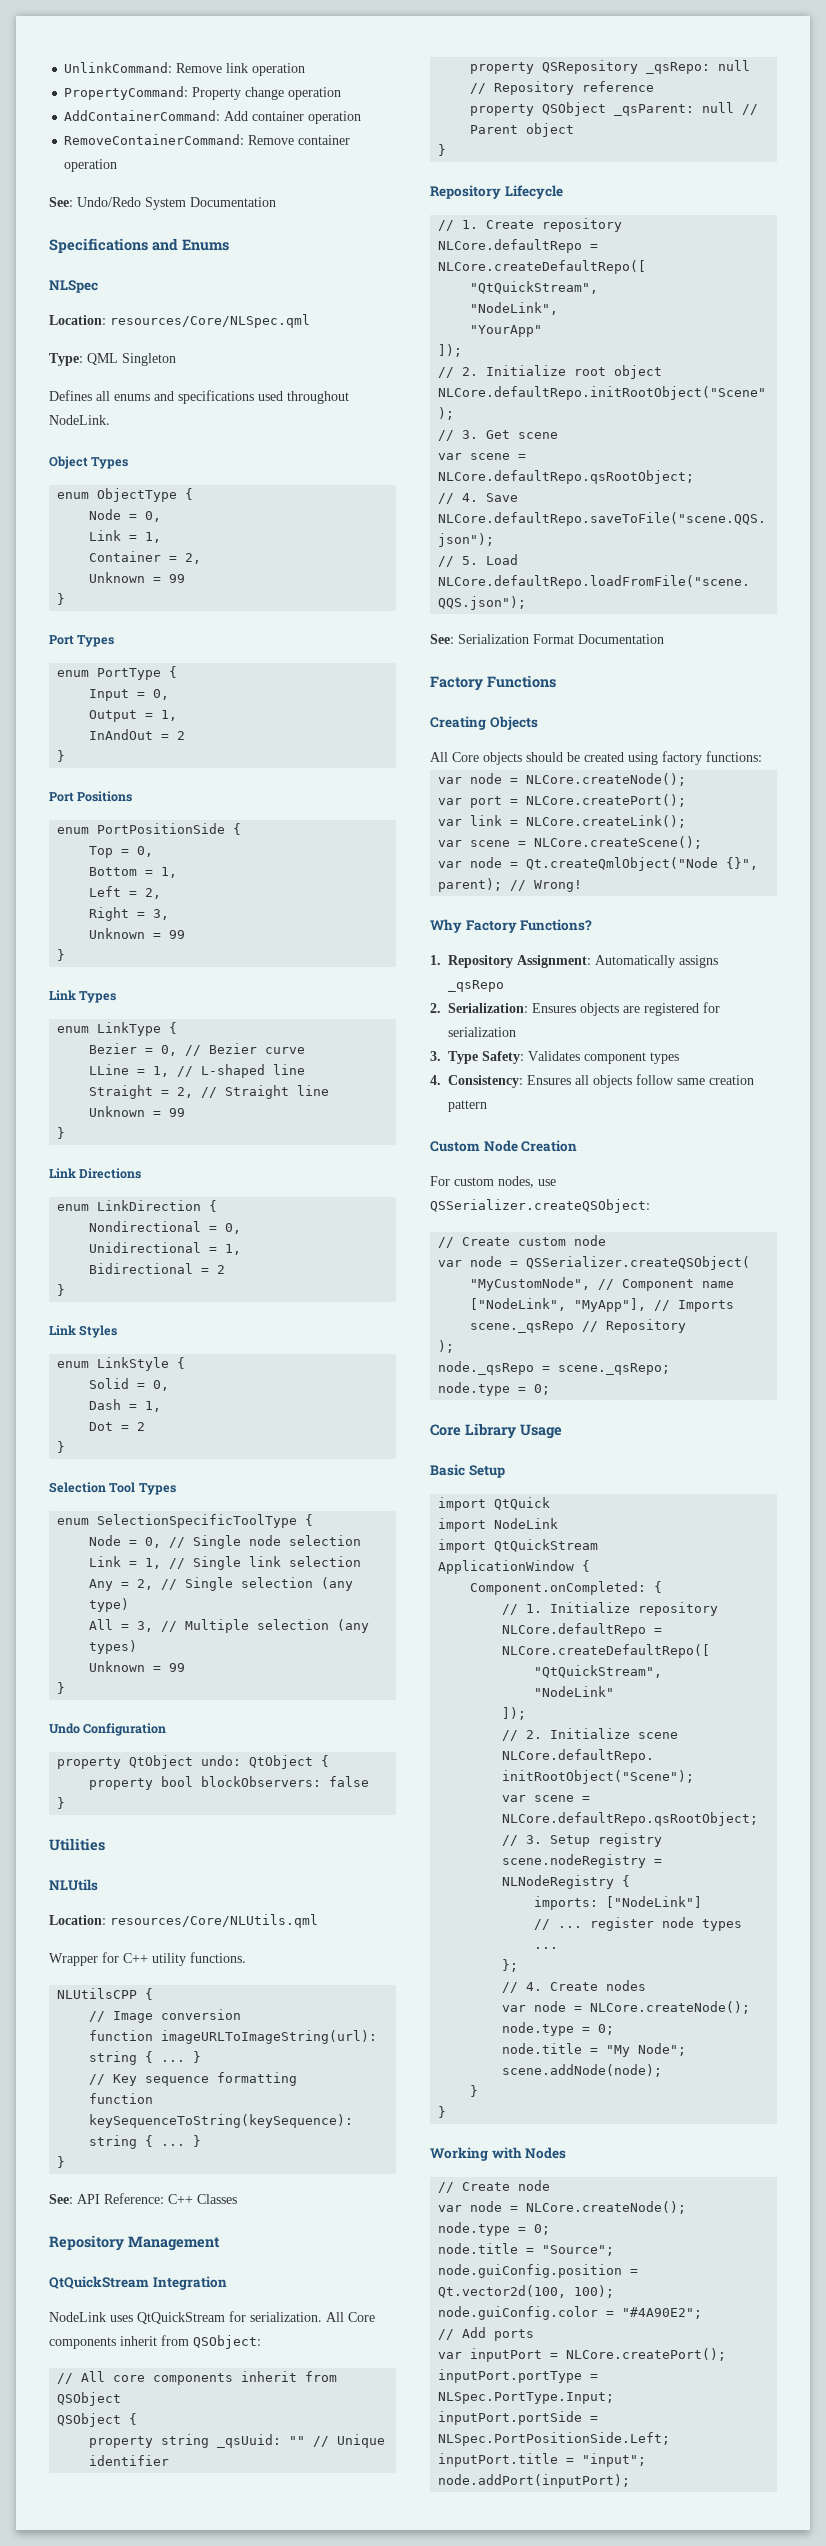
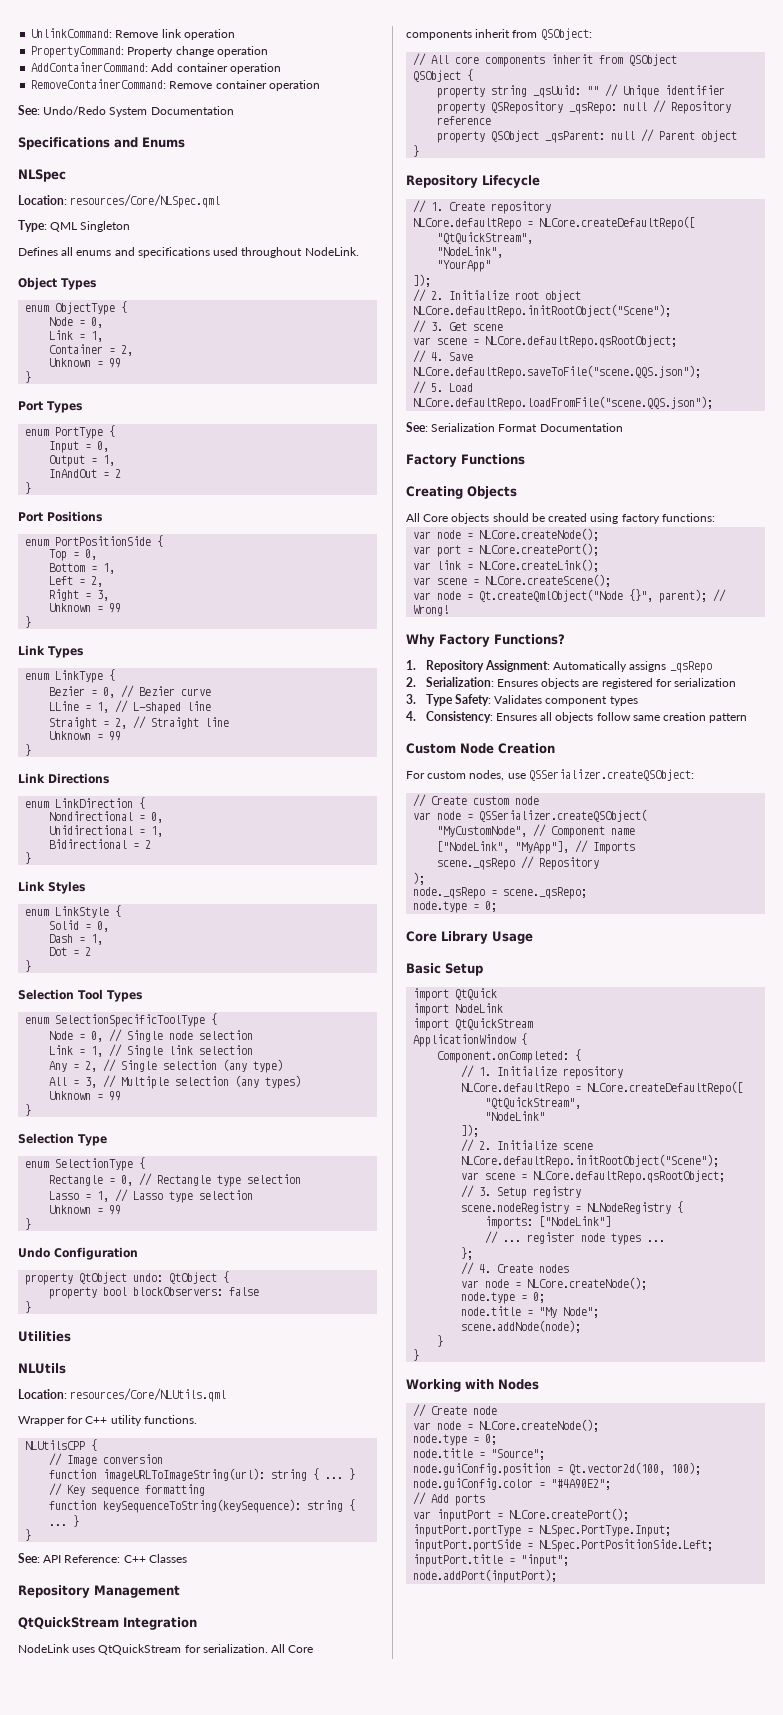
(66, 1688) none -> [18,1133,107,1146] [25,1157,146,1171] [49,1173,302,1187] [49,1189,254,1203] [49,1205,122,1215] [25,1218,32,1230] // Selection Type // enum SelectionType { // Rectangle = 0, // Rectangle type selection // Lasso = 1, // Lasso type selection // Unknown = 99 // }

